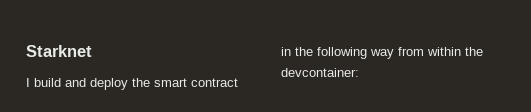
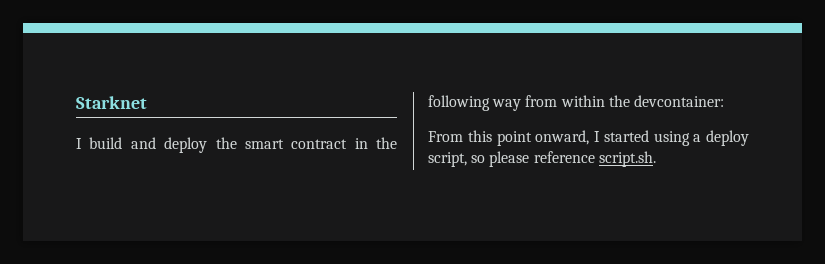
(359, 72) none -> [428,130,749,146] [428,151,656,167] // From this point onward, I started using a deploy script, so please reference script.sh.

